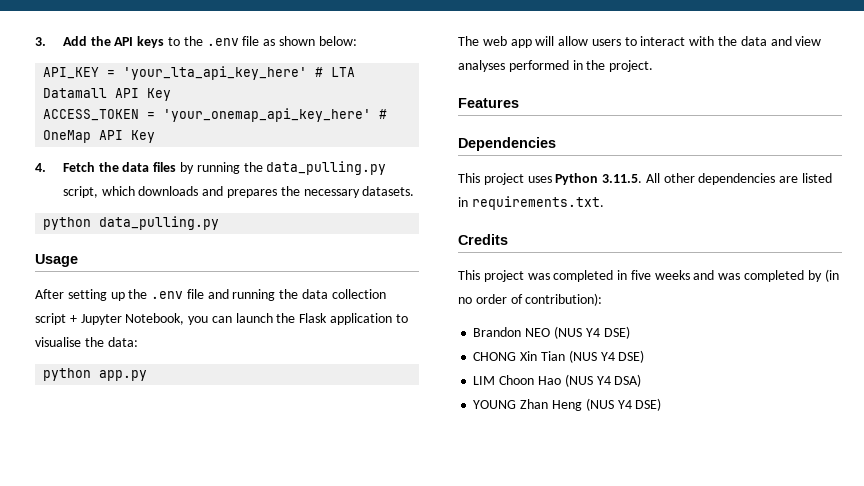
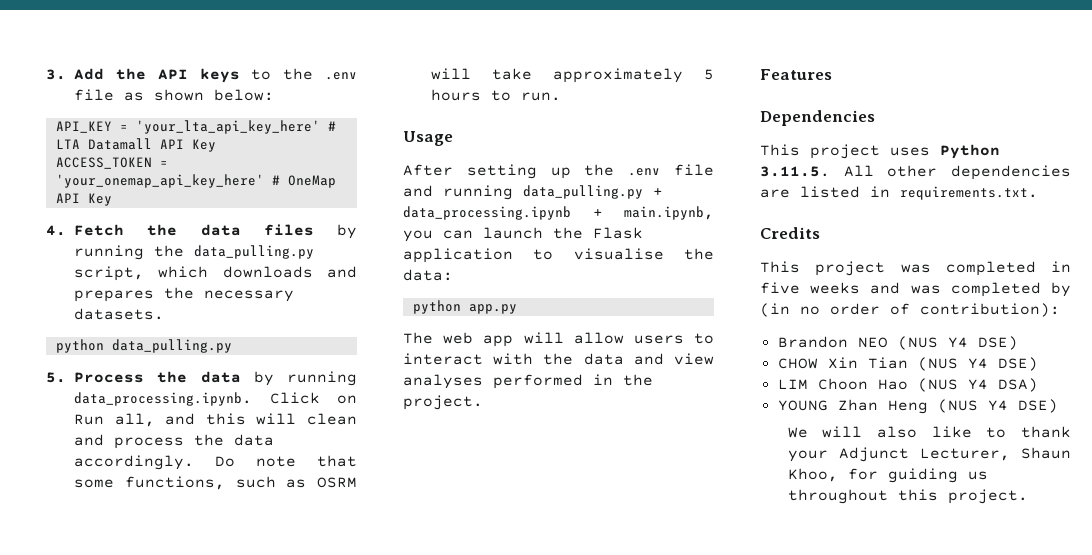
(220, 223) none -> [46,371,357,386] [74,392,357,406] [74,413,357,427] [74,434,274,449] [74,455,357,470] [74,476,357,490] [431,68,714,83] [431,89,561,101] // 5. Process the data by running data_processing.ipynb. Click on Run all, and this will clean and process the data accordingly. Do note that some functions, such as OSRM will take approximately 5 hours to run.
[279,289,386,299] [35,313,185,325] the data collection script + Jupyter Notebook, -> [523,185,663,199] [403,206,714,220] data_pulling.py + data_processing.ipynb + main.ipynb,
[473,352,517,361] CHONG -> [777,358,818,369] CHOW
(662, 404) none -> [787,426,1071,438] [787,447,1071,462] [787,468,988,483] [787,489,1028,504] // We will also like to thank your Adjunct Lecturer, Shaun Khoo, for guiding us throughout this project.

